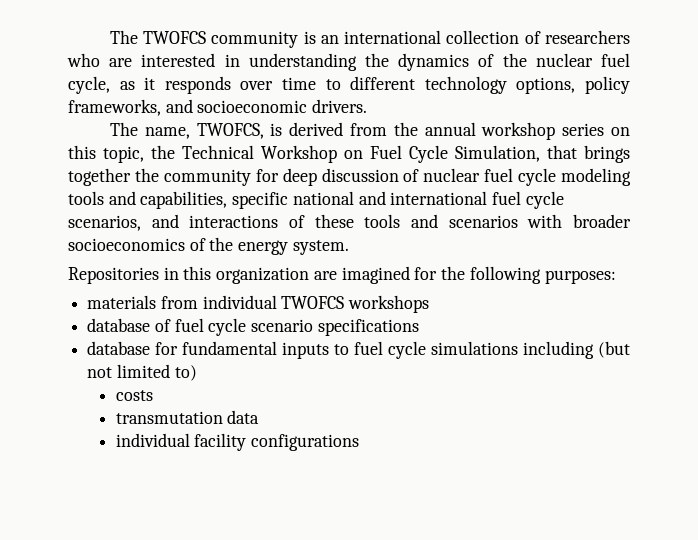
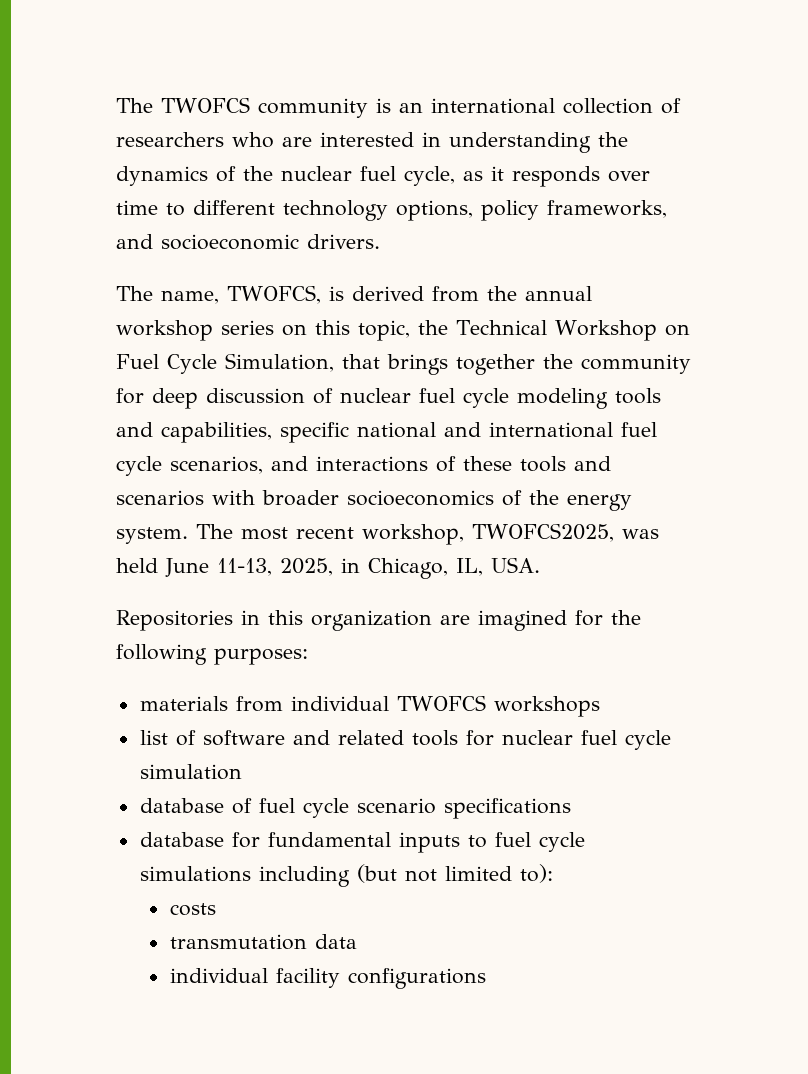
(349, 247) none -> [196,523,659,545] [116,557,540,579] The most recent workshop, TWOFCS2025, was held June 11-13, 2025, in Chicago, IL, USA.
(430, 304) none -> [139,730,671,750] [139,764,242,780] // list of software and related tools for nuclear fuel cycle simulation
[174,365,197,381] to) -> [519,864,553,883] to):

